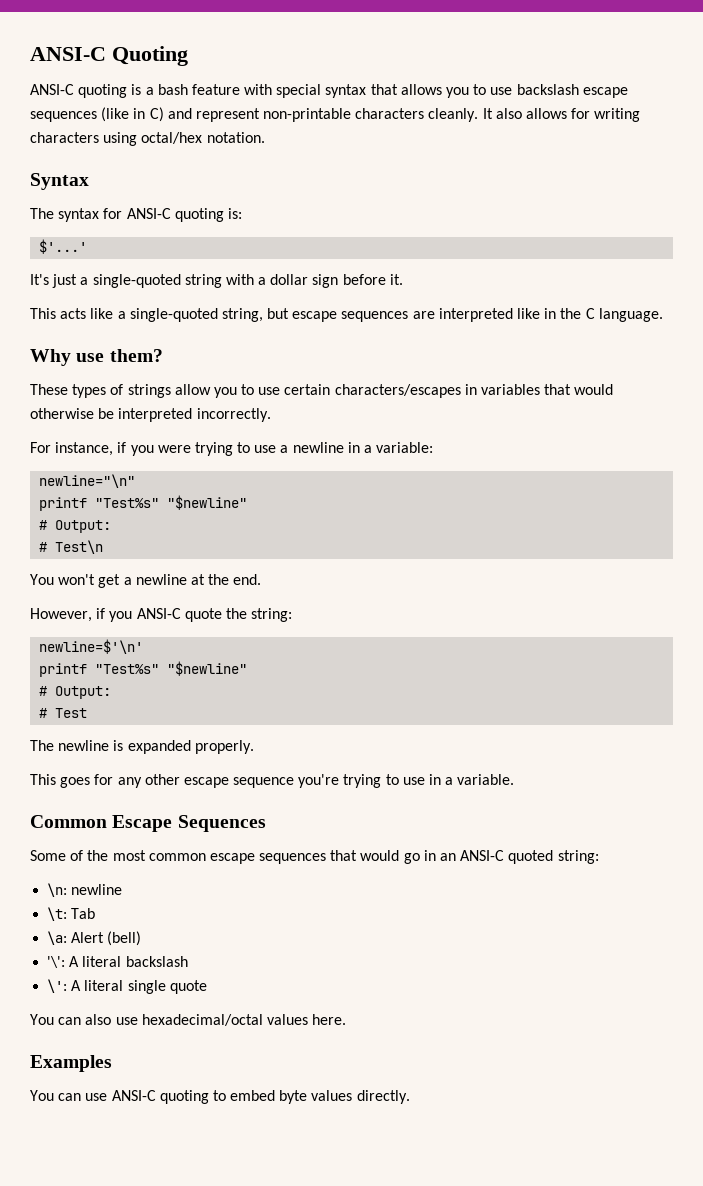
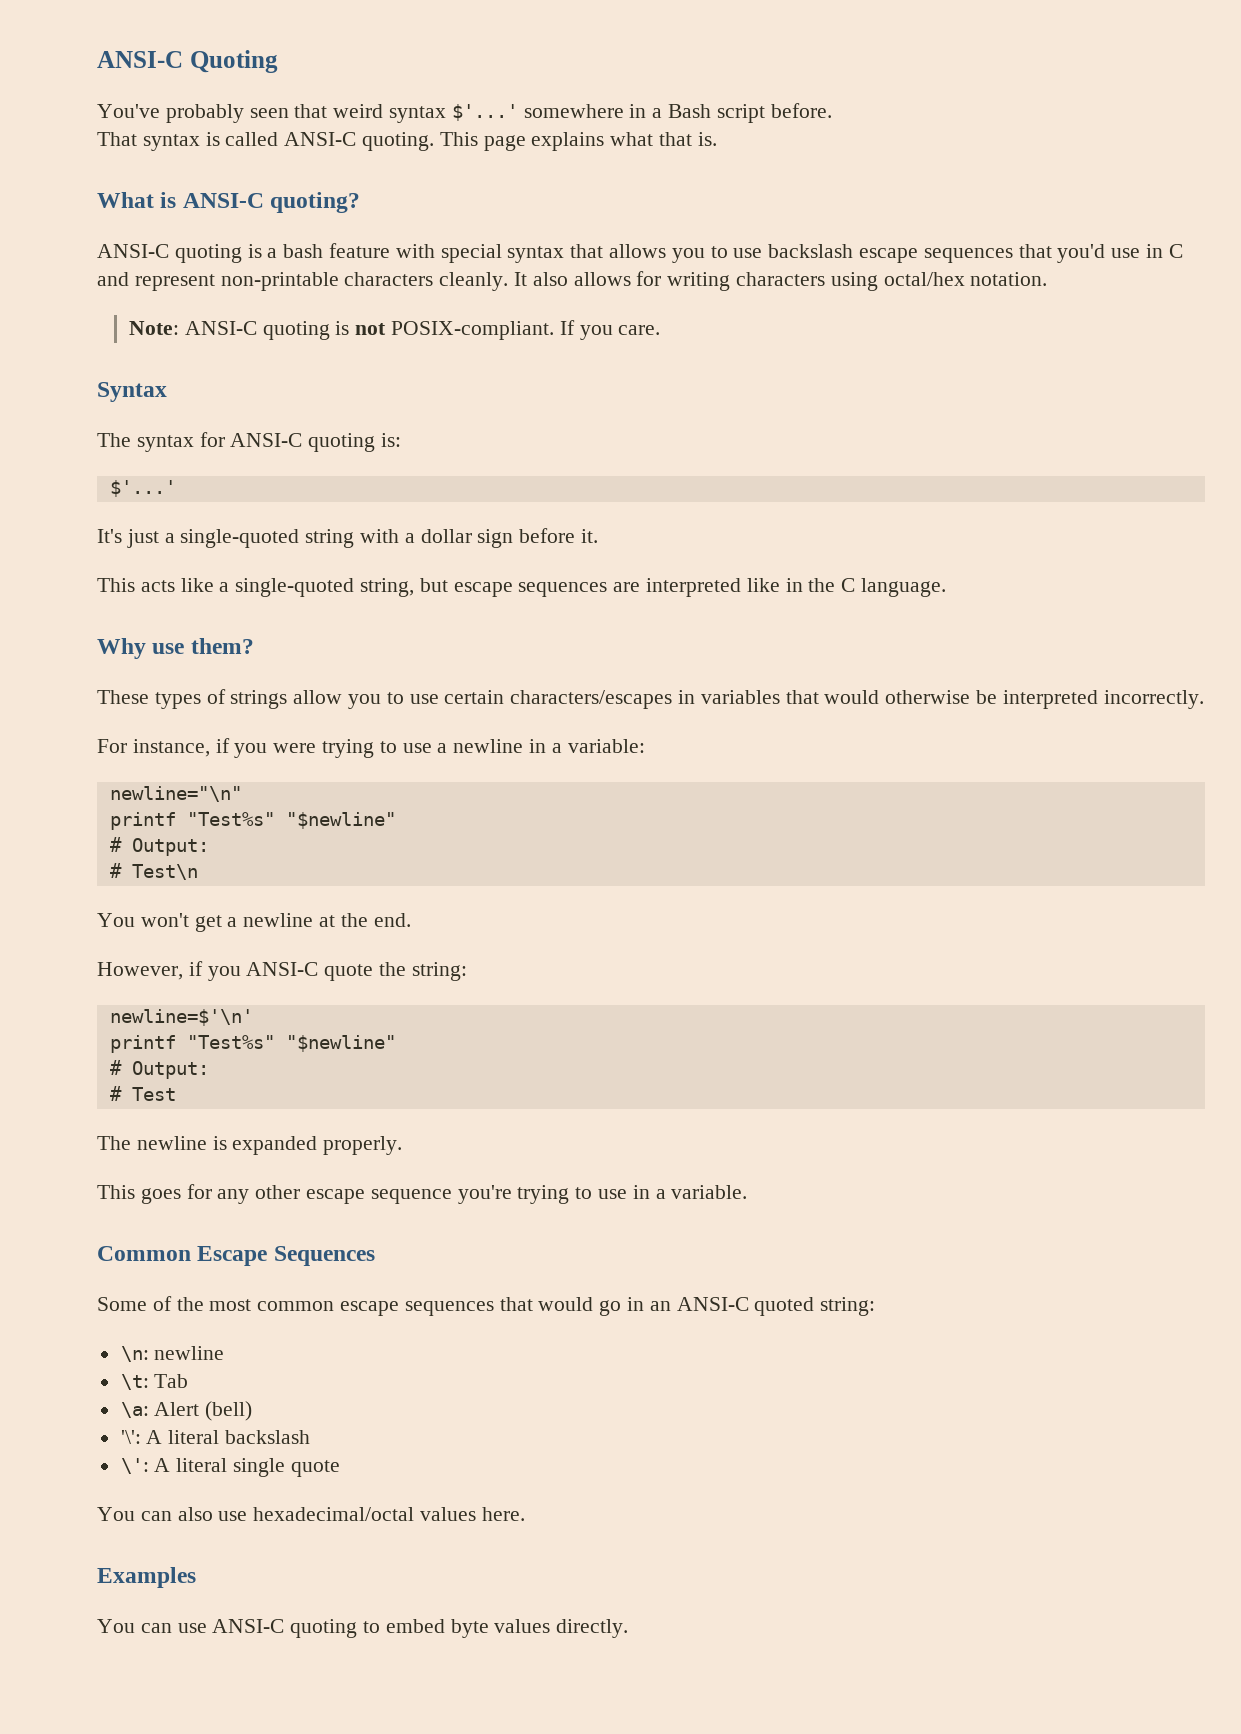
(188, 56) none -> [97,103,832,123] [97,132,717,151] [97,192,361,213] // You've probably seen that weird syntax $'...' somewhere in a Bash script before. // That syntax is called ANSI-C quoting. This page explains what that is. // What is ANSI-C quoting?
[101,107,164,122] (like in C) -> [1018,244,1183,263] that you'd use in C
(265, 137) none -> [128,320,661,340] // Note: ANSI-C quoting is not POSIX-compliant. If you care.

